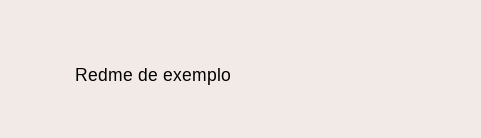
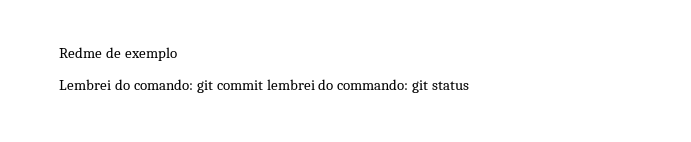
(231, 76) none -> [59,79,470,93] // Lembrei do comando: git commit lembrei do commando: git status

